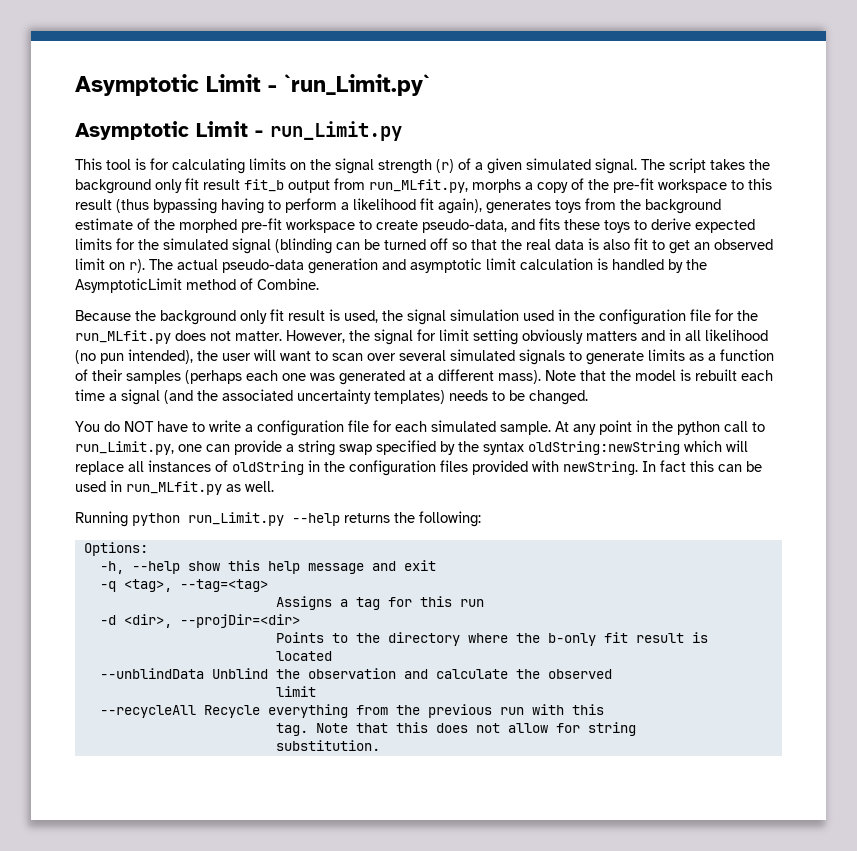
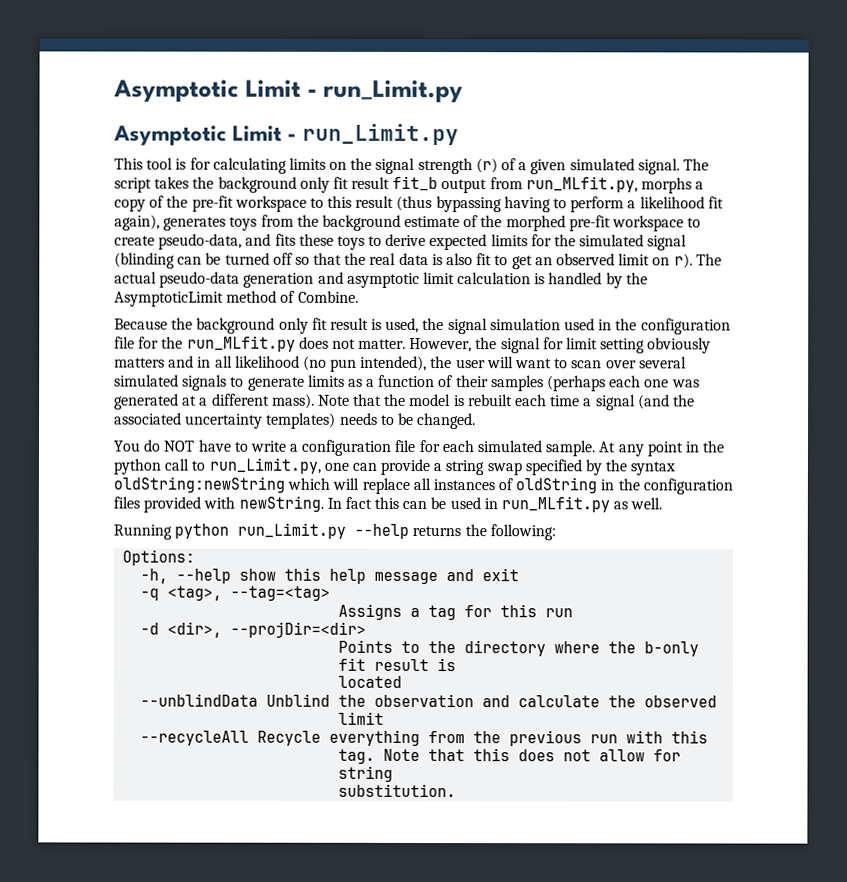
[75,74,430,96] Asymptotic Limit - `run_Limit.py` -> [113,79,463,104] Asymptotic Limit - run_Limit.py

